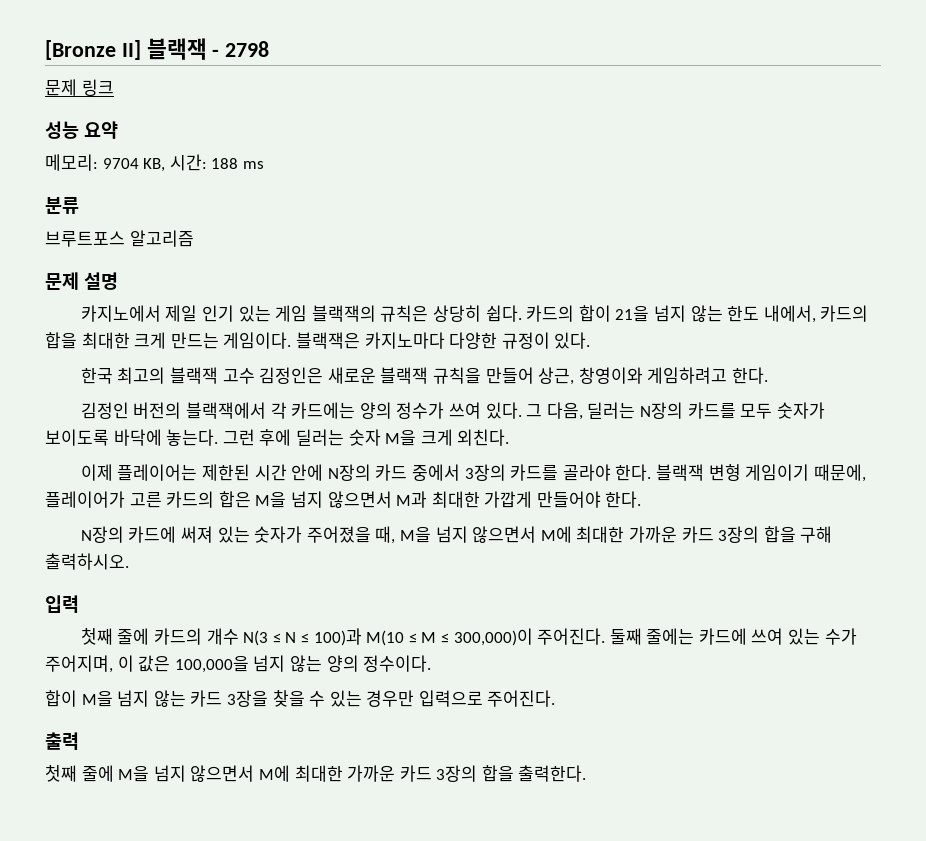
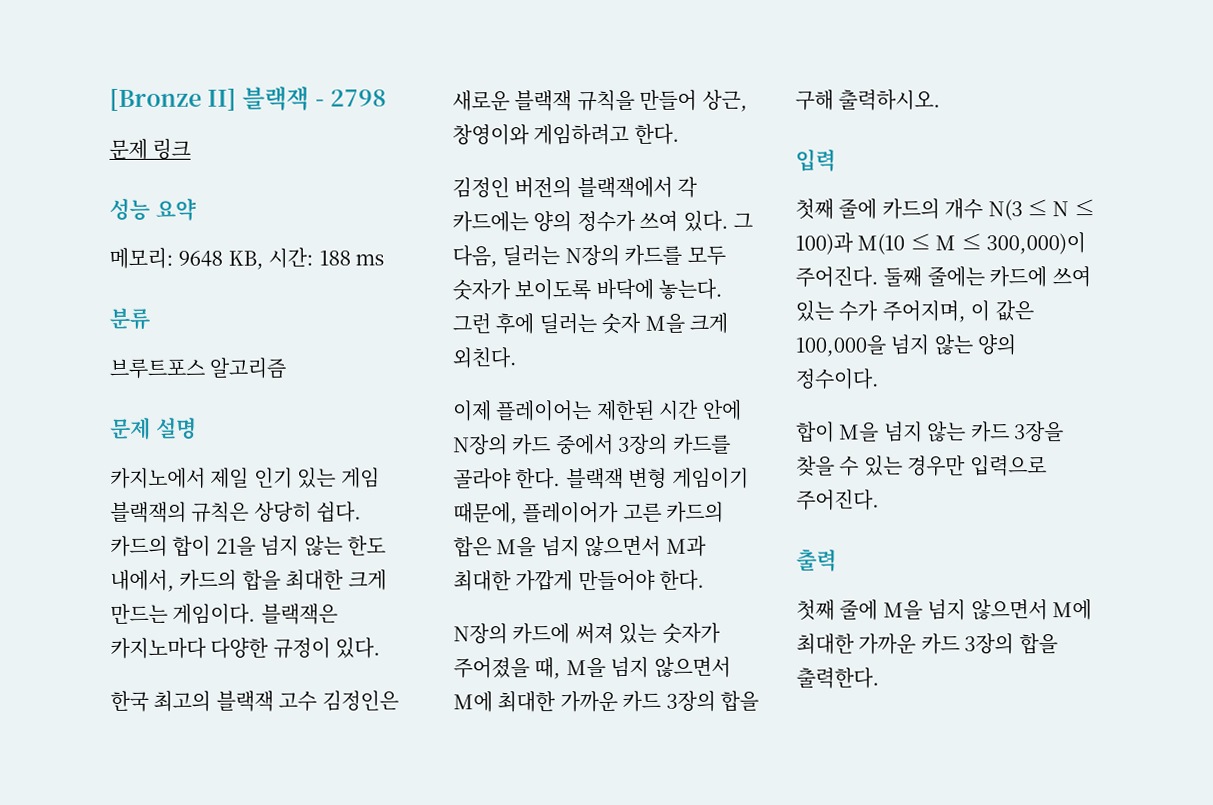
[102,158,139,169] 9704 -> [178,250,224,267] 9648

